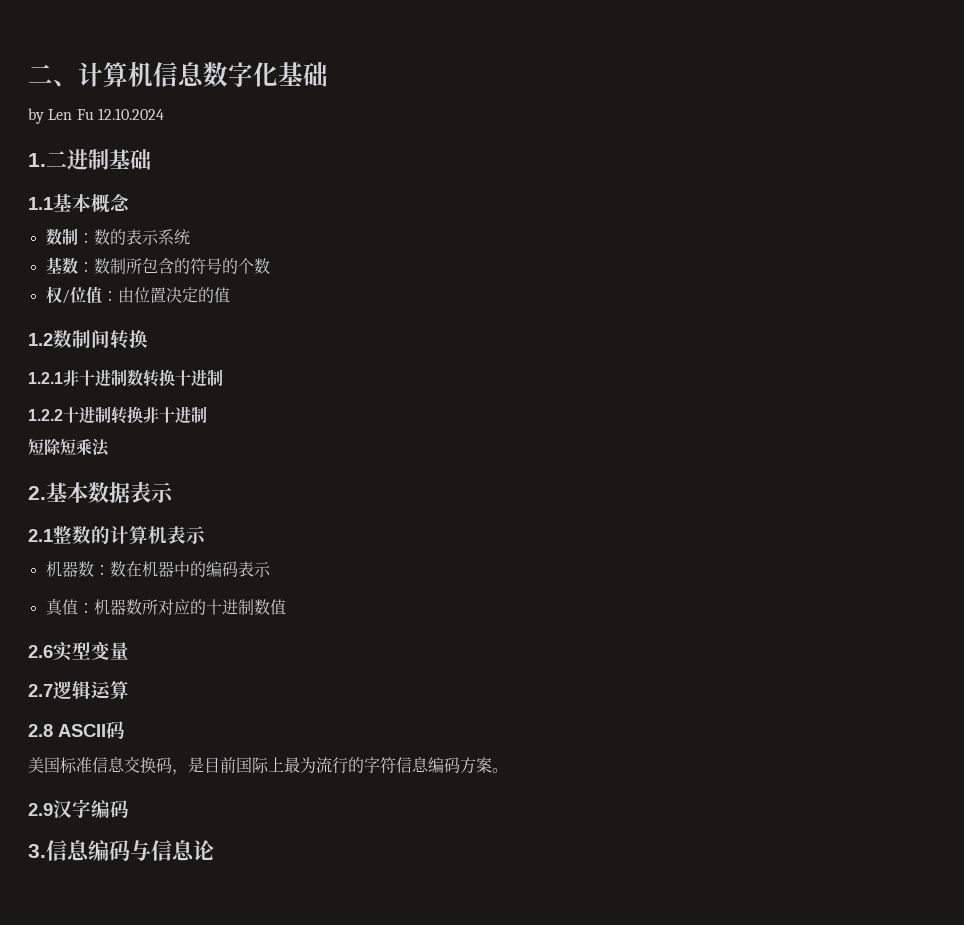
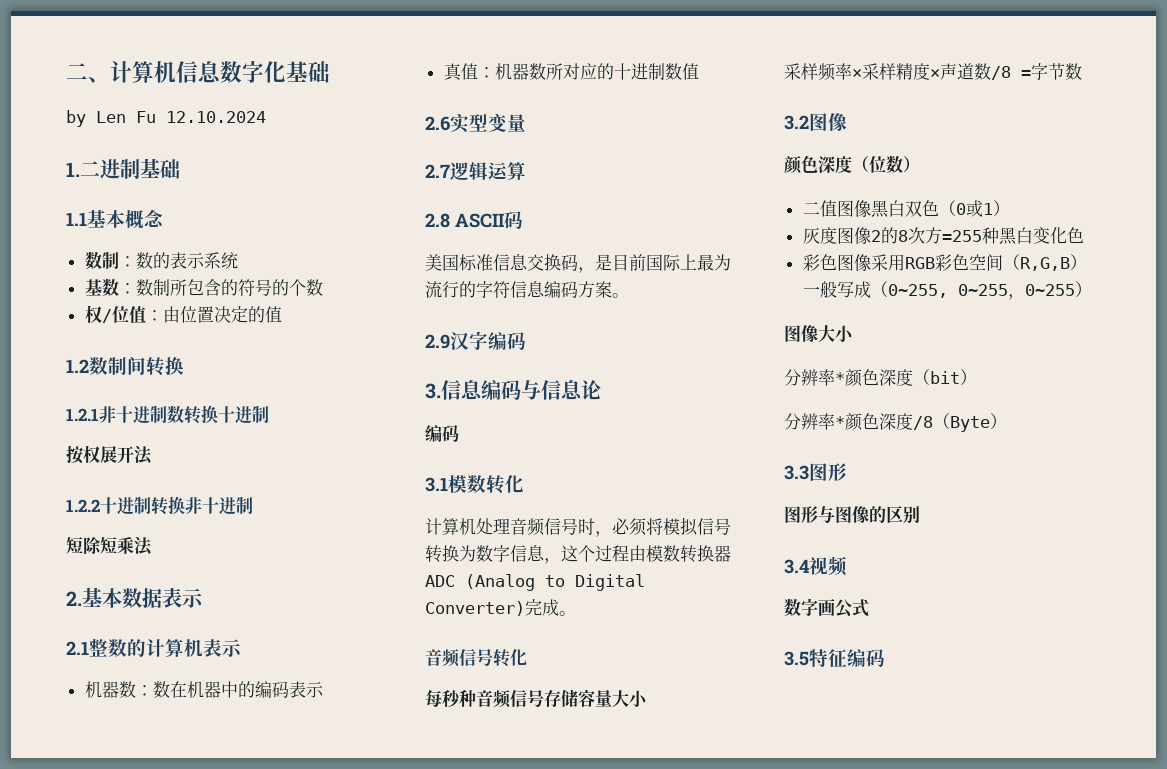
(223, 377) none -> [66,445,153,465] // 按权展开法
(214, 850) none -> [425,425,459,442] [425,475,524,494] [425,517,731,537] [425,545,731,564] [425,574,645,591] [425,599,576,616] [425,649,527,667] [425,689,648,708] [784,63,1082,81] [784,113,847,131] [784,155,920,174] [802,200,1010,218] [802,227,1084,245] [802,254,1087,272] [802,281,1092,300] [784,325,854,342] [784,369,977,387] [784,413,1007,432] [784,463,847,481] [784,506,920,524] [784,556,848,576] [784,598,869,618] [784,649,885,668] // 编码 // 3.1模数转化 // 计算机处理音频信号时，必须将模拟信号转换为数字信息，这个过程由模数转换器ADC (Analog to Digital Converter)完成。 // 音频信号转化 // 每秒种音频信号存储容量大小 // 采样频率×采样精度×声道数/8 =字节数 // 3.2图像 // 颜色深度（位数） // 二值图像黑白双色（0或1） // 灰度图像2的8次方=255种黑白变化色 // 彩色图像采用RGB彩色空间（R,G,B）一般写成（0~255, 0~255，0~255） // 图像大小 // 分辨率*颜色深度（bit） // 分辨率*颜色深度/8（Byte） // 3.3图形 // 图形与图像的区别 // 3.4视频 // 数字画公式 // 3.5特征编码

